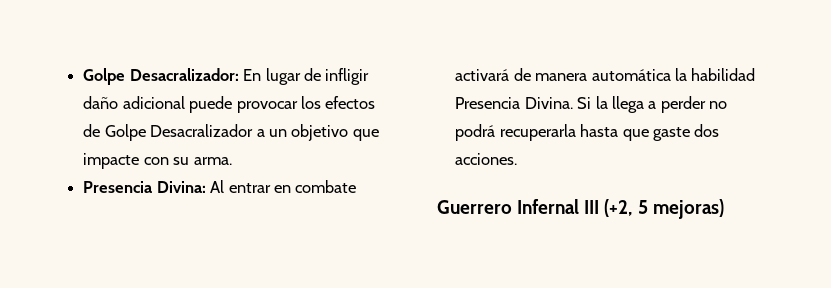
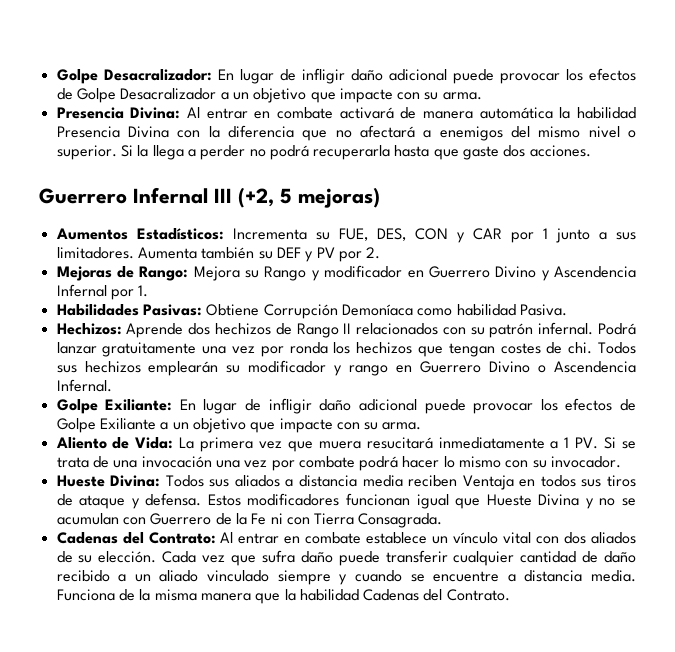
[524,97,573,109] Divina. -> [127,125,636,141] [56,145,117,160] Divina con la diferencia que no afectará a enemigos del mismo nivel o superior.
(724, 209) none -> [55,228,637,243] [56,247,381,262] [56,265,636,281] [56,284,149,300] [56,304,567,319] [56,322,636,338] [56,342,636,357] [56,360,636,376] [56,379,112,392] [56,398,637,414] [56,418,422,433] [55,437,636,452] [56,456,622,471] [56,475,637,490] [56,493,637,509] [56,513,443,528] [56,532,636,544] [56,550,636,566] [56,570,637,585] [56,589,510,604] // Aumentos Estadísticos: Incrementa su FUE, DES, CON y CAR por 1 junto a sus limitadores. Aumenta también su DEF y PV por 2. // Mejoras de Rango: Mejora su Rango y modificador en Guerrero Divino y Ascendencia Infernal por 1. // Habilidades Pasivas: Obtiene Corrupción Demoníaca como habilidad Pasiva. // Hechizos: Aprende dos hechizos de Rango II relacionados con su patrón infernal. Podrá lanzar gratuitamente una vez por ronda los hechizos que tengan costes de chi. Todos sus hechizos emplearán su modificador y rango en Guerrero Divino o Ascendencia Infernal. // Golpe Exiliante: En lugar de infligir daño adicional puede provocar los efectos de Golpe Exiliante a un objetivo que impacte con su arma. // Aliento de Vida: La primera vez que muera resucitará inmediatamente a 1 PV. Si se trata de una invocación una vez por combate podrá hacer lo mismo con su invocador. // Hueste Divina: Todos sus aliados a distancia media reciben Ventaja en todos sus tiros de ataque y defensa. Estos modificadores funcionan igual que Hueste Divina y no se acumulan con Guerrero de la Fe ni con Tierra Consagrada. // Cadenas del Contrato: Al entrar en combate establece un vínculo vital con dos aliados de su elección. Cada vez que sufra daño puede transferir cualquier cantidad de daño recibido a un aliado vinculado siempre y cuando se encuentre a distancia media. Funciona de la misma manera que la habilidad Cadenas del Contrato.

